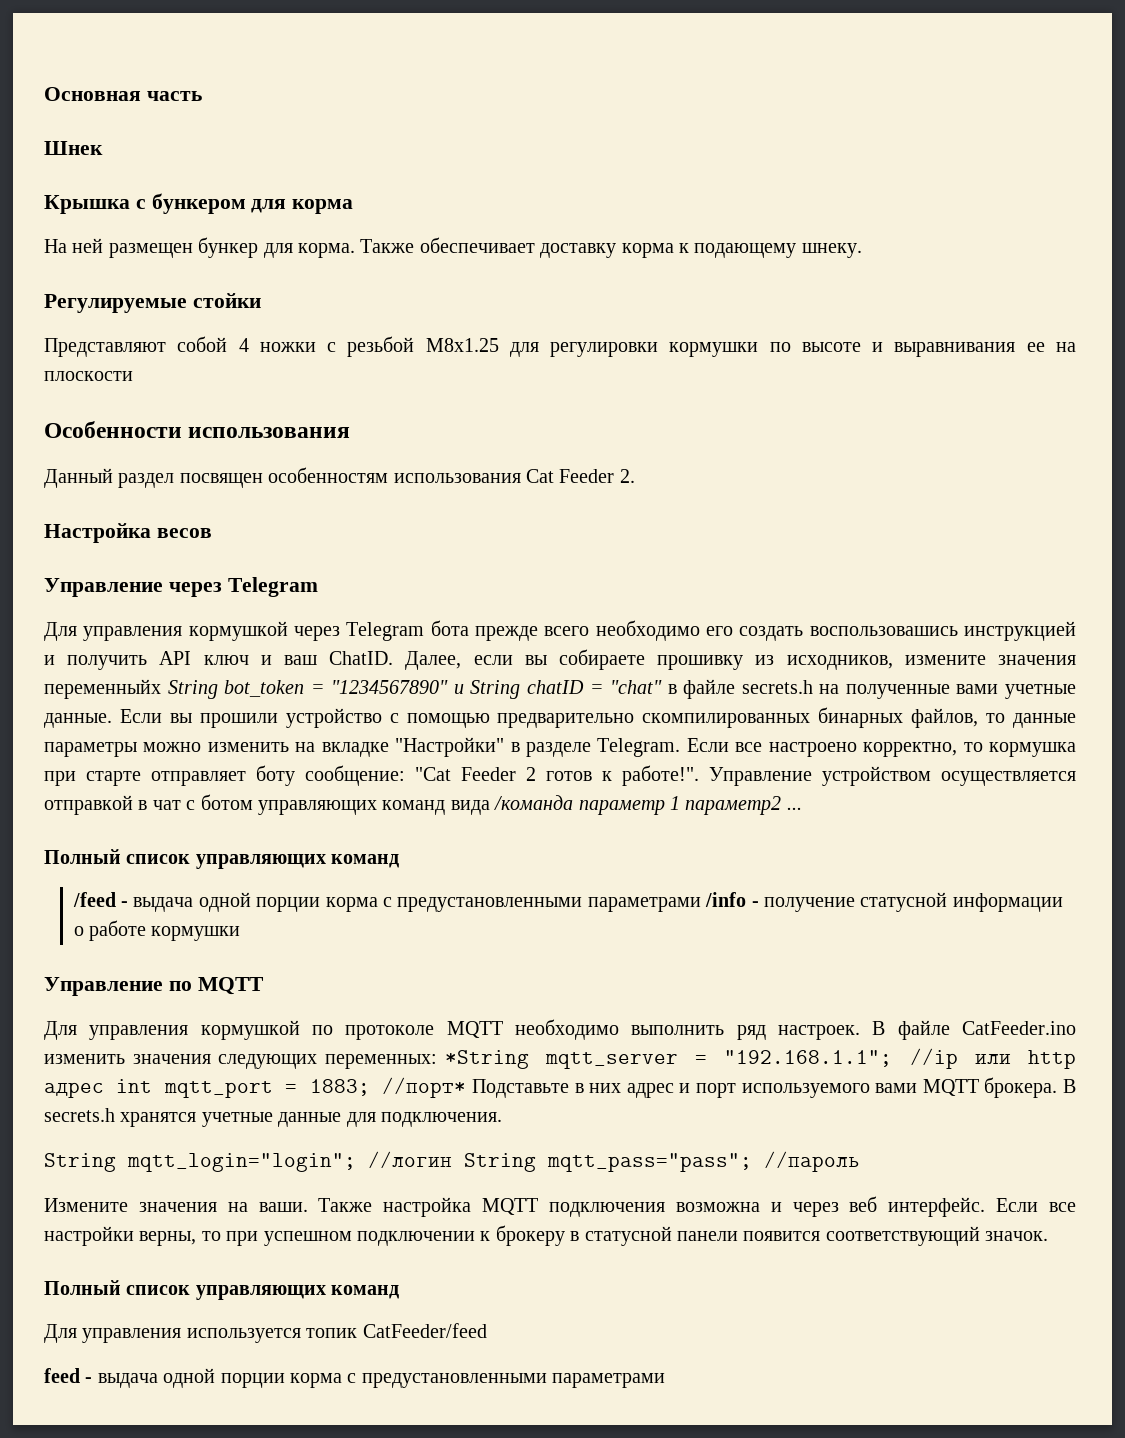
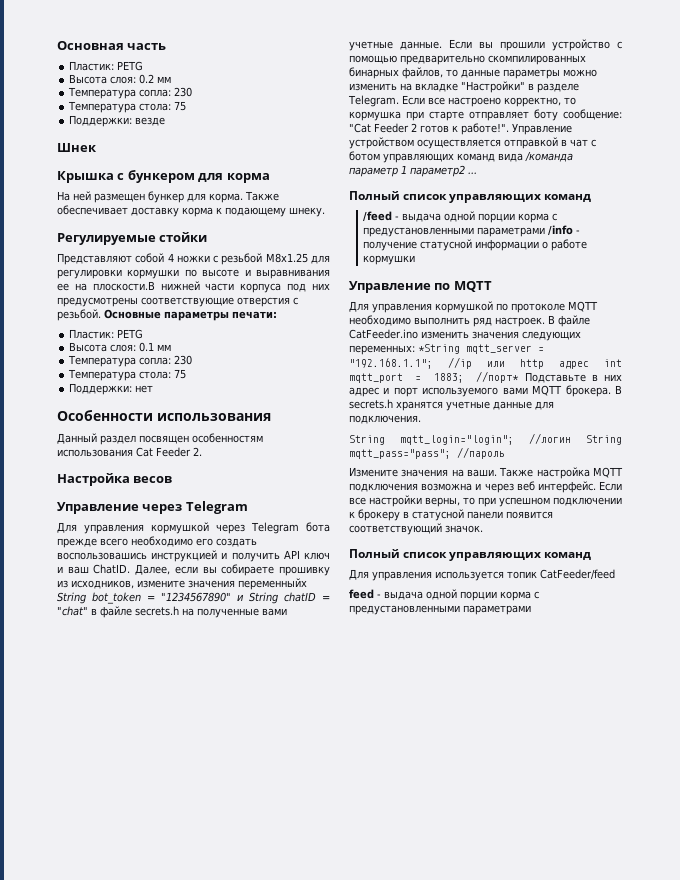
(202, 96) none -> [69,61,144,71] [69,74,172,84] [68,87,193,99] [68,101,187,113] [69,115,166,127] // Пластик: PETG // Высота слоя: 0.2 мм // Температура сопла: 230 // Температура стола: 75 // Поддержки: везде
[44,371,133,381] плоскости -> [92,281,330,293] [57,297,298,307] [57,309,277,321] [69,329,144,339] [69,342,172,352] [68,355,193,367] [68,369,187,381] [69,383,154,395] плоскости.В нижней части корпуса под них предусмотрены соответствующие отверстия с резьбой. Основные параметры печати: // Пластик: PETG // Высота слоя: 0.1 мм // Температура сопла: 230 // Температура стола: 75 // Поддержки: нет

